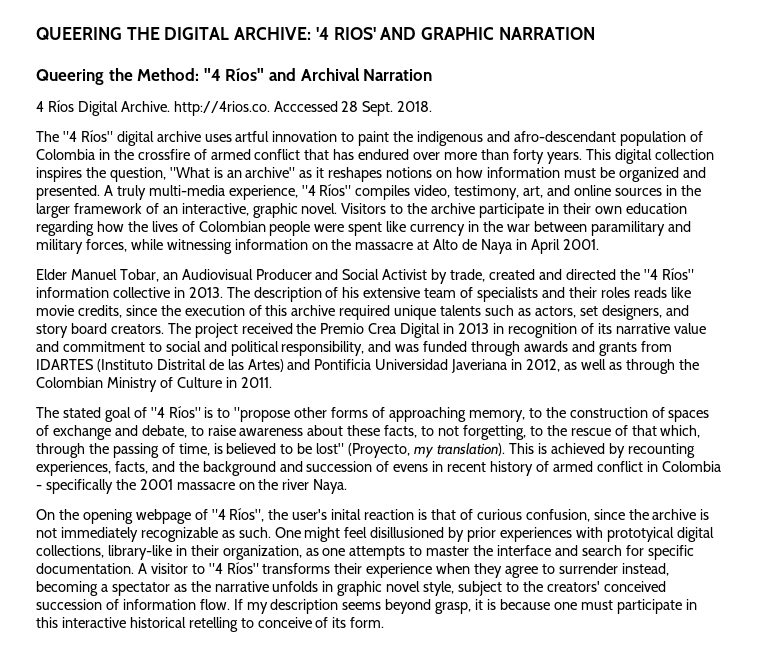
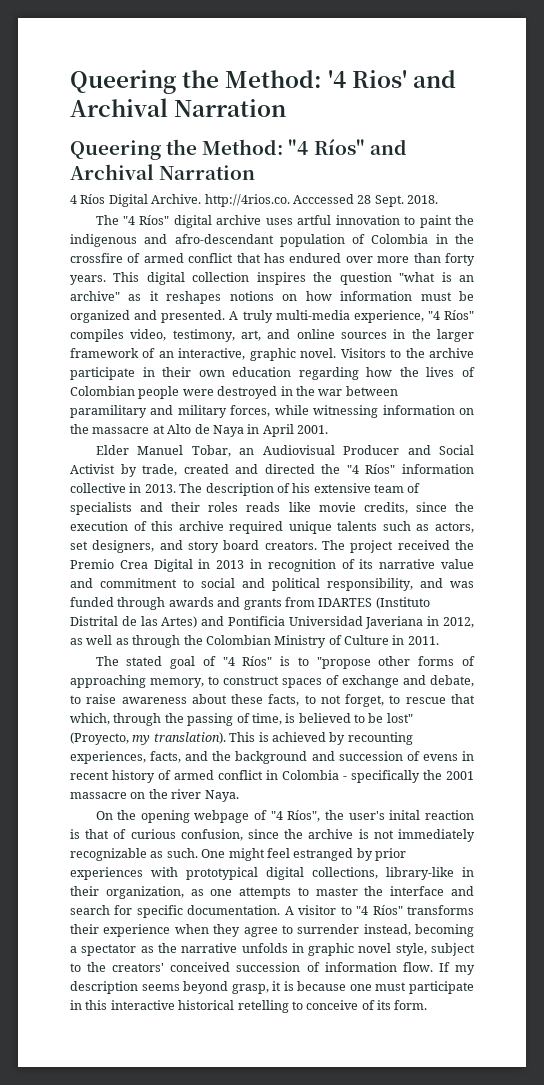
[36,27,595,40] QUEERING THE DIGITAL ARCHIVE: '4 RIOS' AND GRAPHIC NARRATION -> [70,70,457,94] [70,98,287,117] Queering the Method: '4 Rios' and Archival Narration
[109,167,210,182] question, "What -> [339,272,436,285] question "what
[348,221,466,236] spent like currency -> [217,386,278,399] destroyed
[545,407,665,418] the construction of -> [223,676,279,685] construct
[462,425,628,440] forgetting, to the rescue of -> [345,694,446,707] forget, to rescue
[370,527,445,538] disillusioned -> [293,848,354,861] estranged
[606,527,674,542] prototyical -> [186,867,258,880] prototypical

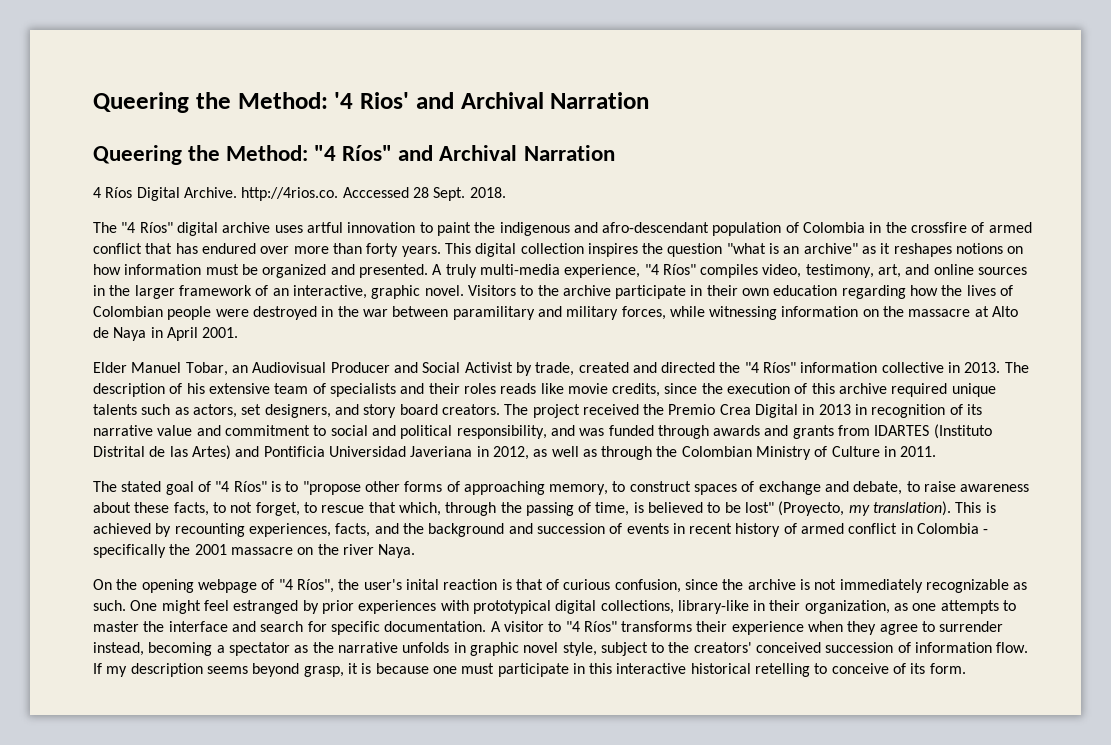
[422,754,458,761] evens -> [626,523,669,534] events

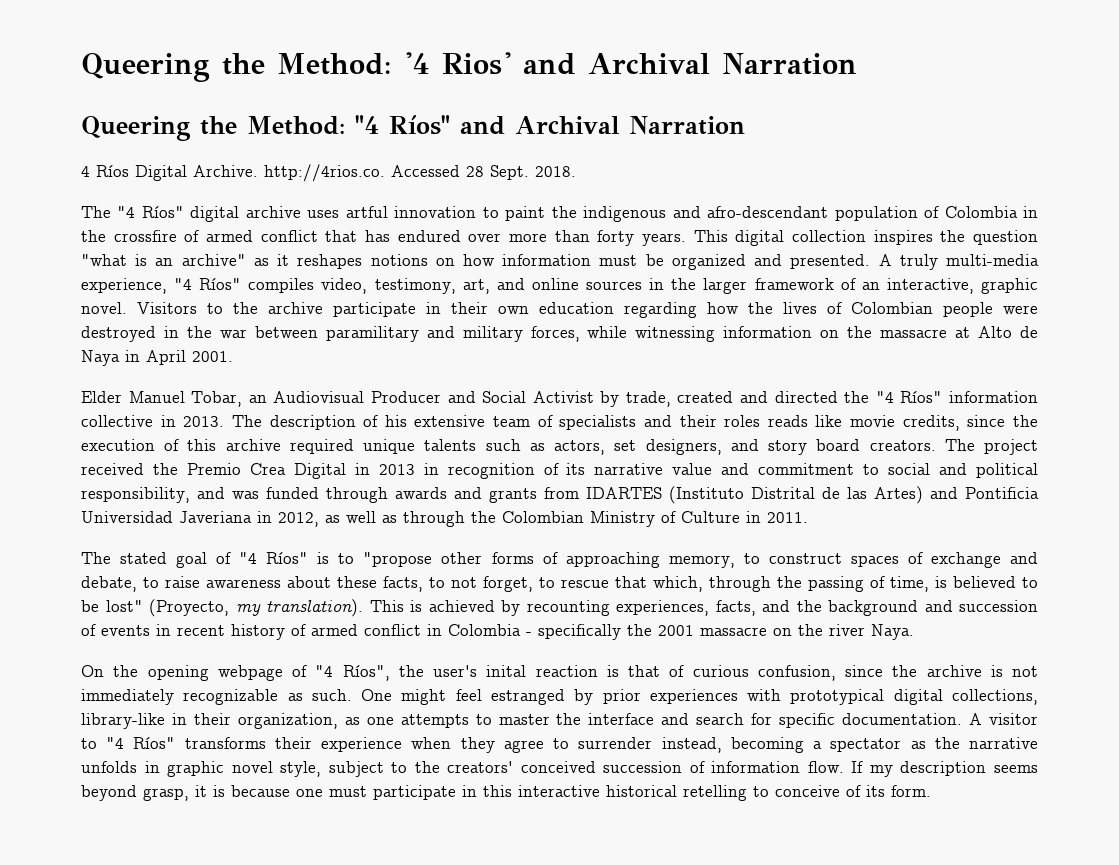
[342,187,409,198] Acccessed -> [391,165,460,177] Accessed

